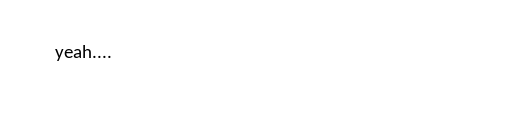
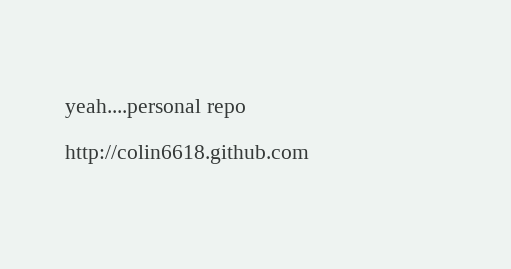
[55,45,112,61] yeah.... -> [65,99,246,118] [65,145,309,164] yeah....personal repo // http://colin6618.github.com

